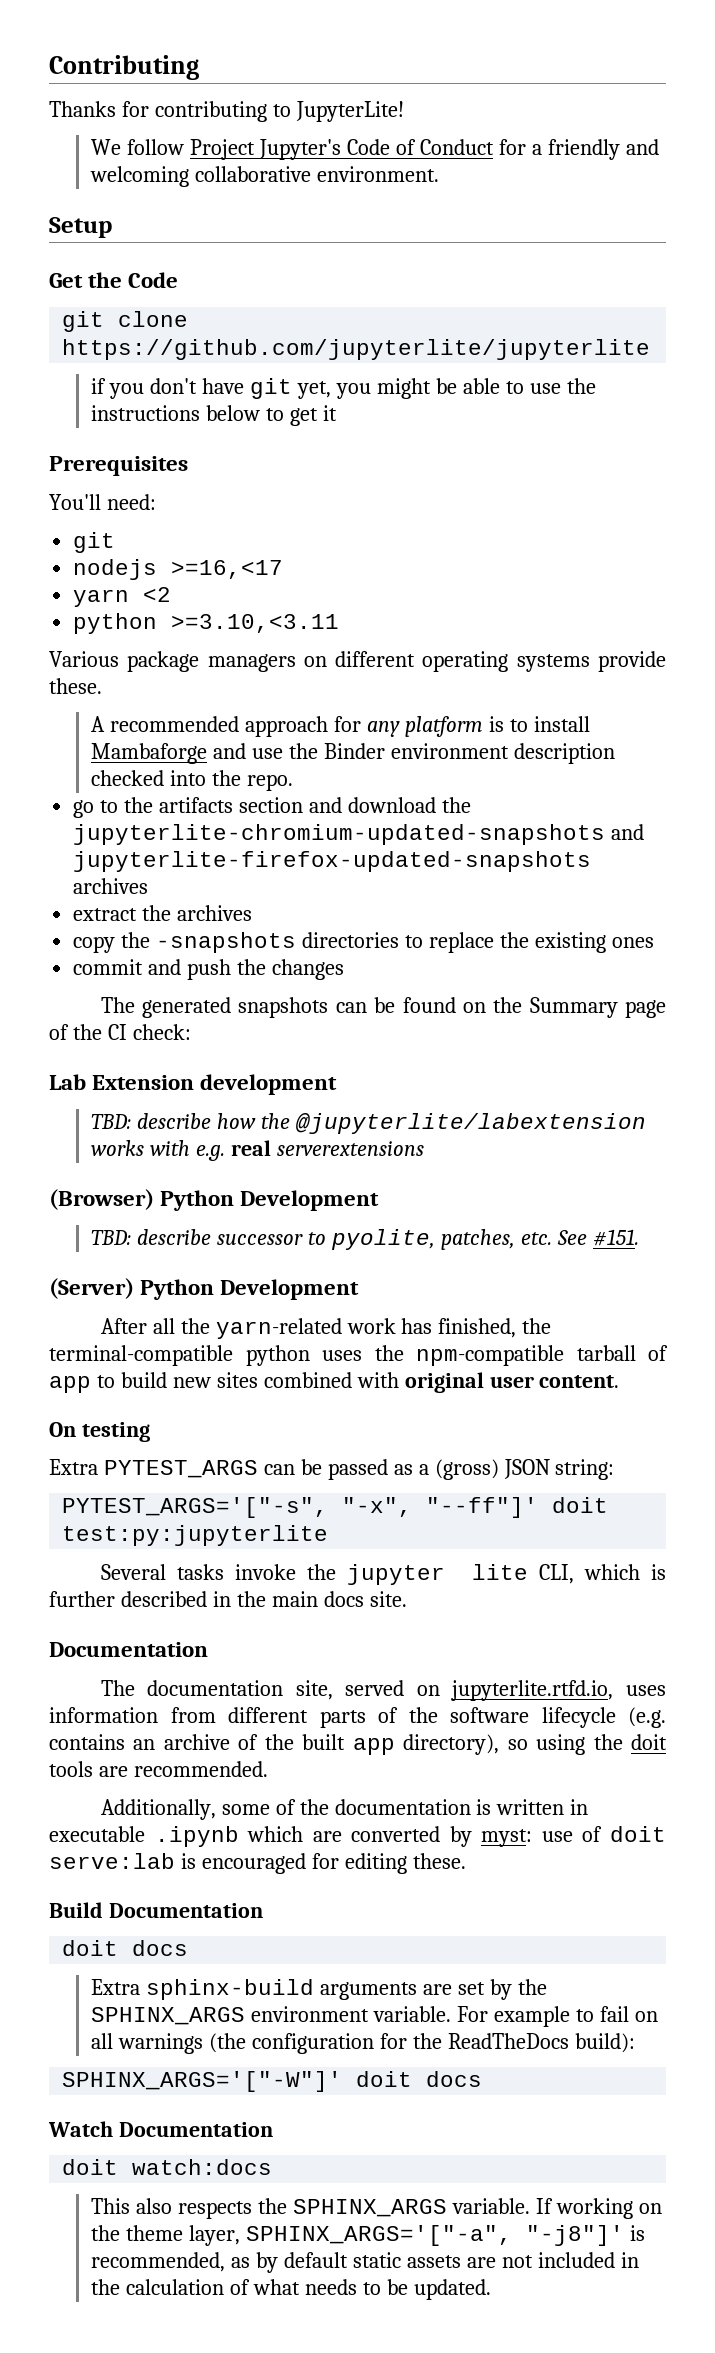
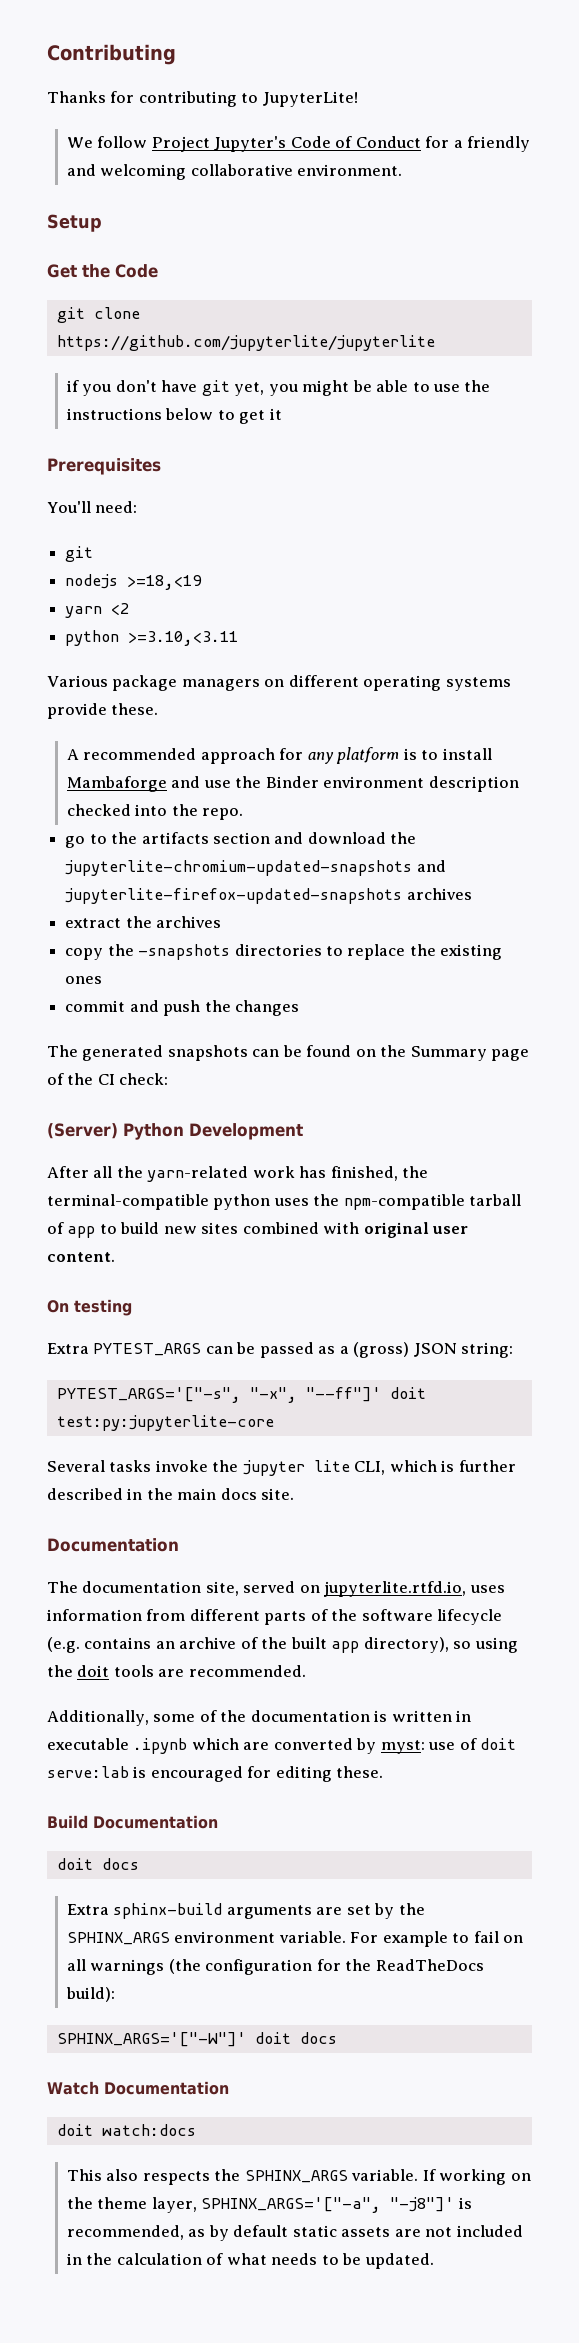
[171,560,284,579] >=16,<17 -> [127,575,203,590] >=18,<19
[49,1074,338,1095] [91,1113,647,1134] [91,1140,425,1161] [49,1189,380,1211] [91,1229,639,1250] // Lab Extension development // TBD: describe how the @jupyterlite/labextension works with e.g. real serverextensions // (Browser) Python Development // TBD: describe successor to pyolite, patches, etc. See #151. -> (169, 1079) none
[62,1525,329,1546] test:py:jupyterlite -> [56,1415,274,1431] test:py:jupyterlite-core

